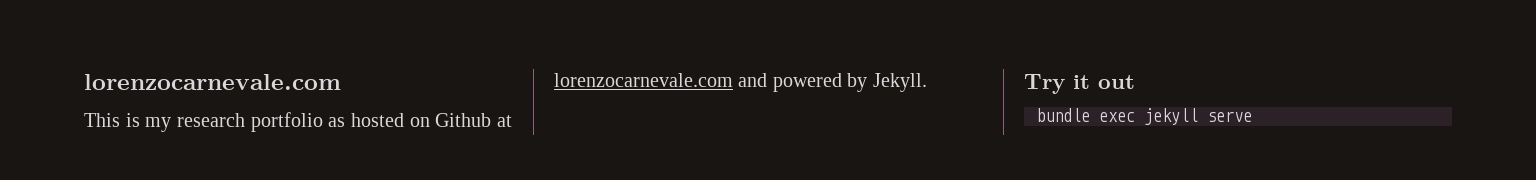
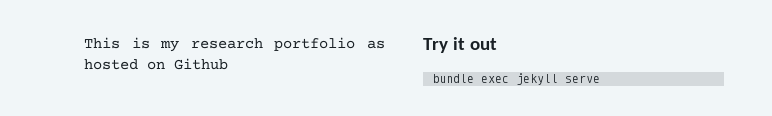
[84,74,341,90] lorenzocarnevale.com // -> (84, 43) none
[497,115,512,127] [554,73,927,92] at lorenzocarnevale.com and powered by Jekyll. -> (228, 64) none

